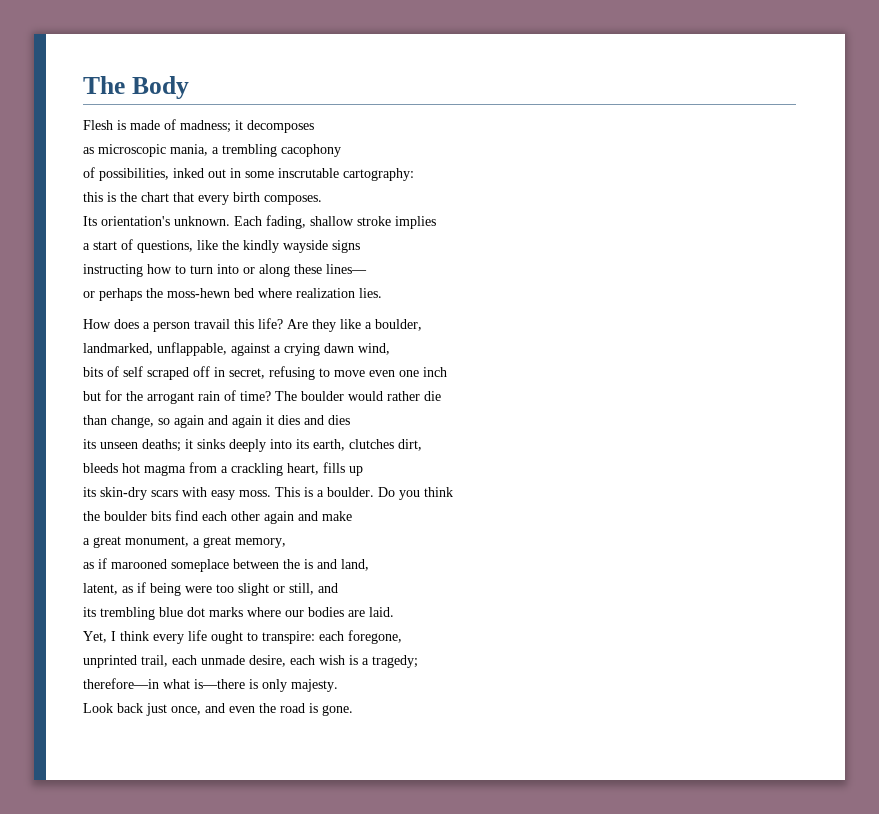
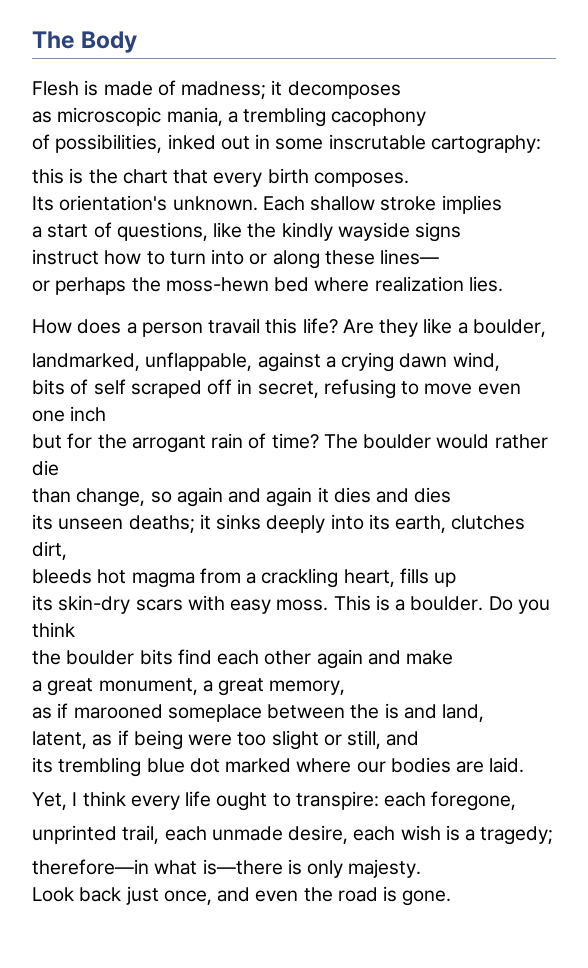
[266,215,306,229] fading, -> (305, 203) none
[83,264,143,277] instructing -> [32,249,99,265] instruct
[209,607,243,617] marks -> [225,758,292,773] marked

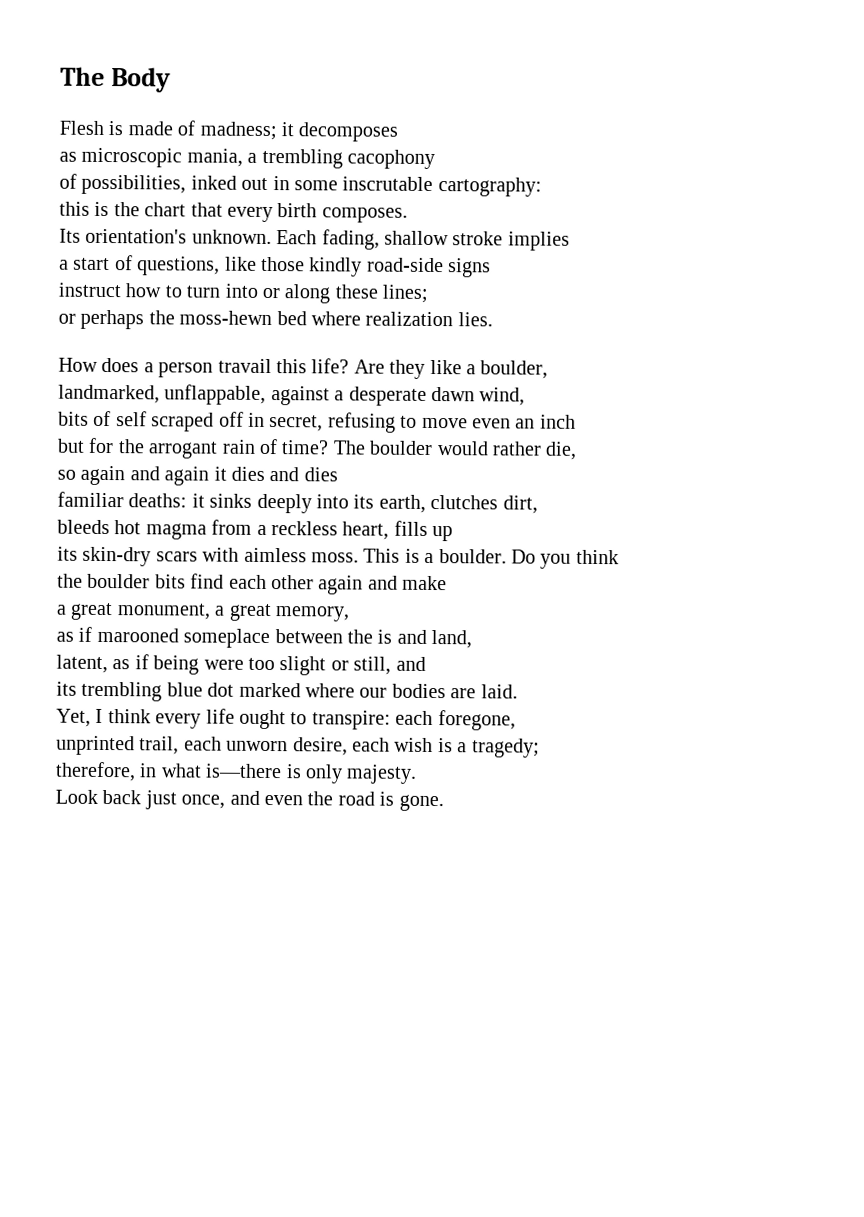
(305, 203) none -> [321,229,380,250] fading,
[247,222,410,241] the kindly wayside -> [261,256,444,277] those kindly road-side
[380,249,440,265] lines— -> [382,284,429,303] lines;
[341,352,395,372] crying -> [348,386,427,406] desperate
[32,410,65,422] one -> [515,418,536,429] an
[32,460,59,476] [32,488,146,507] die // than change, -> [545,441,578,460] die, //
[32,514,195,533] its unseen deaths; -> [57,491,188,508] familiar deaths:
[261,568,339,588] crackling -> [271,521,338,536] reckless
[230,599,272,614] easy -> [243,547,307,563] aimless
[211,826,283,841] unmade -> [226,740,289,752] unworn
[32,859,149,875] therefore—in -> [55,761,158,782] therefore, in

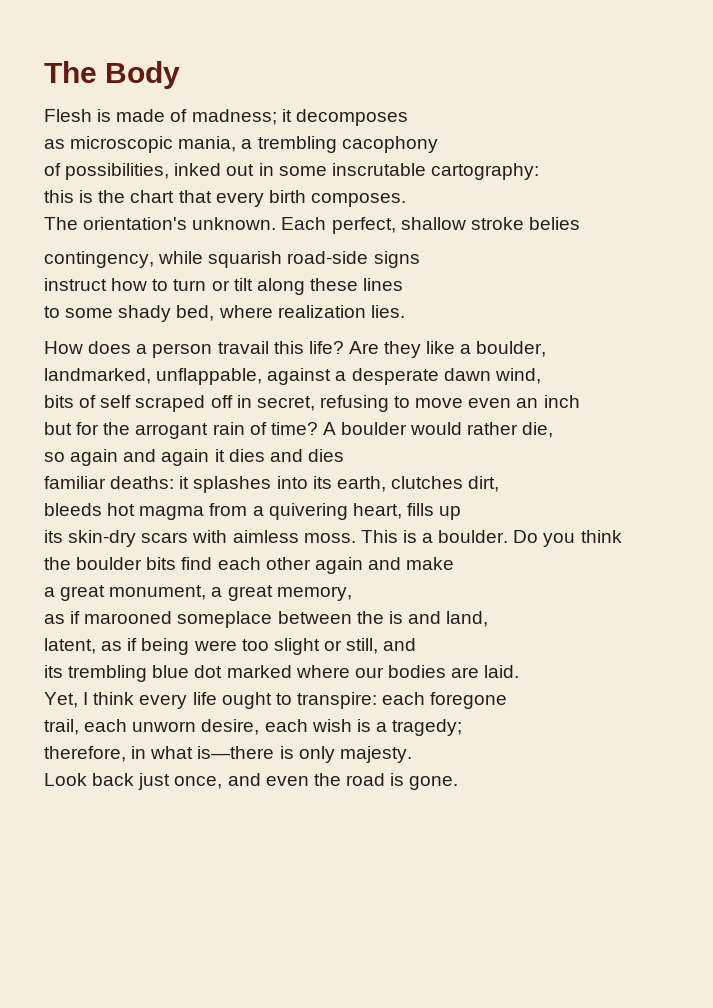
[59,228,81,243] Its -> [44,217,78,230] The
[321,229,380,250] fading, -> [331,217,396,234] perfect,
[507,231,570,251] [59,255,363,277] implies // a start of questions, like those kindly -> [528,217,580,230] [44,251,283,268] belies // contingency, while squarish
[224,283,429,304] [58,309,307,330] into or along these lines; // or perhaps the moss-hewn bed -> [211,278,404,295] [44,305,215,322] or tilt along these lines // to some shady bed,
[332,440,366,455] The -> [322,422,336,435] A
[209,493,312,514] sinks deeply -> [193,476,272,493] splashes
[271,521,338,536] reckless -> [268,503,348,520] quivering
[437,710,516,731] [56,735,135,756] foregone, // unprinted -> [430,692,508,709] foregone //

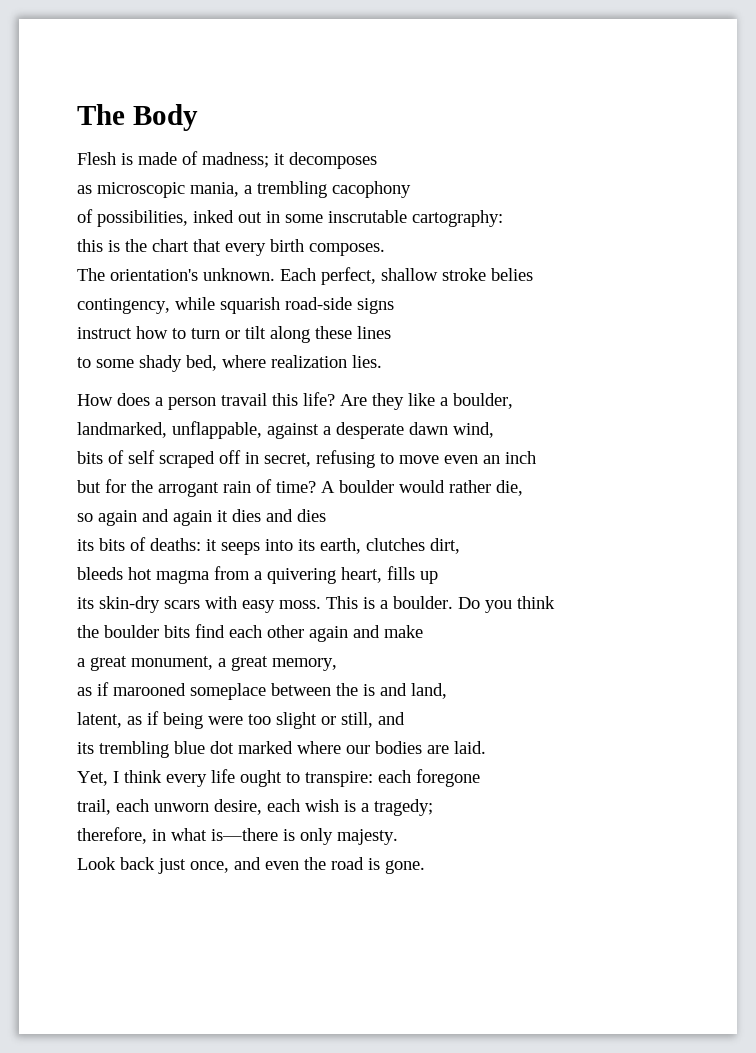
[44,476,106,489] familiar -> [77,537,146,551] its bits of
[193,476,272,493] splashes -> [221,542,260,555] seeps
[232,530,299,543] aimless -> [242,600,275,613] easy

